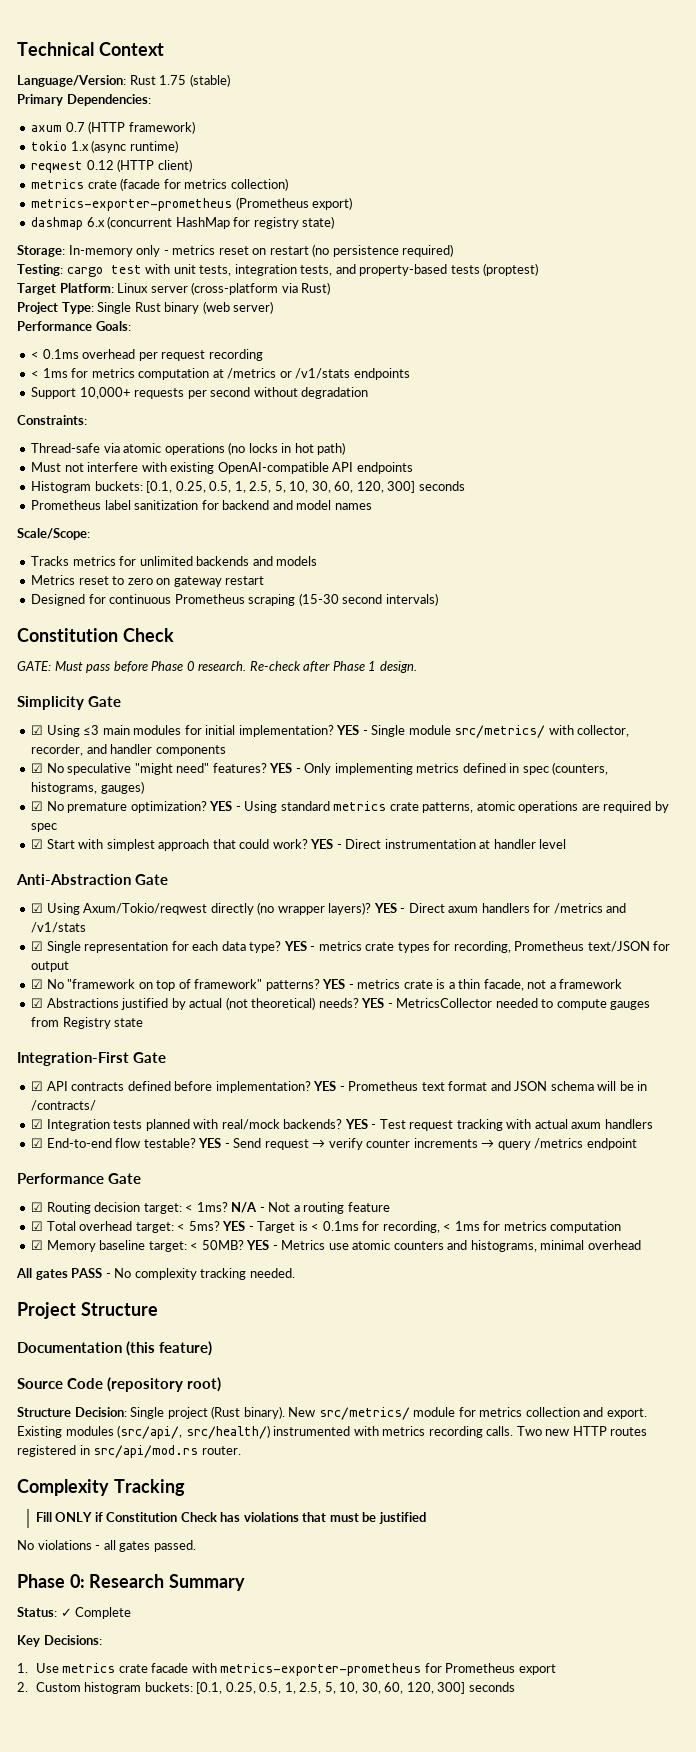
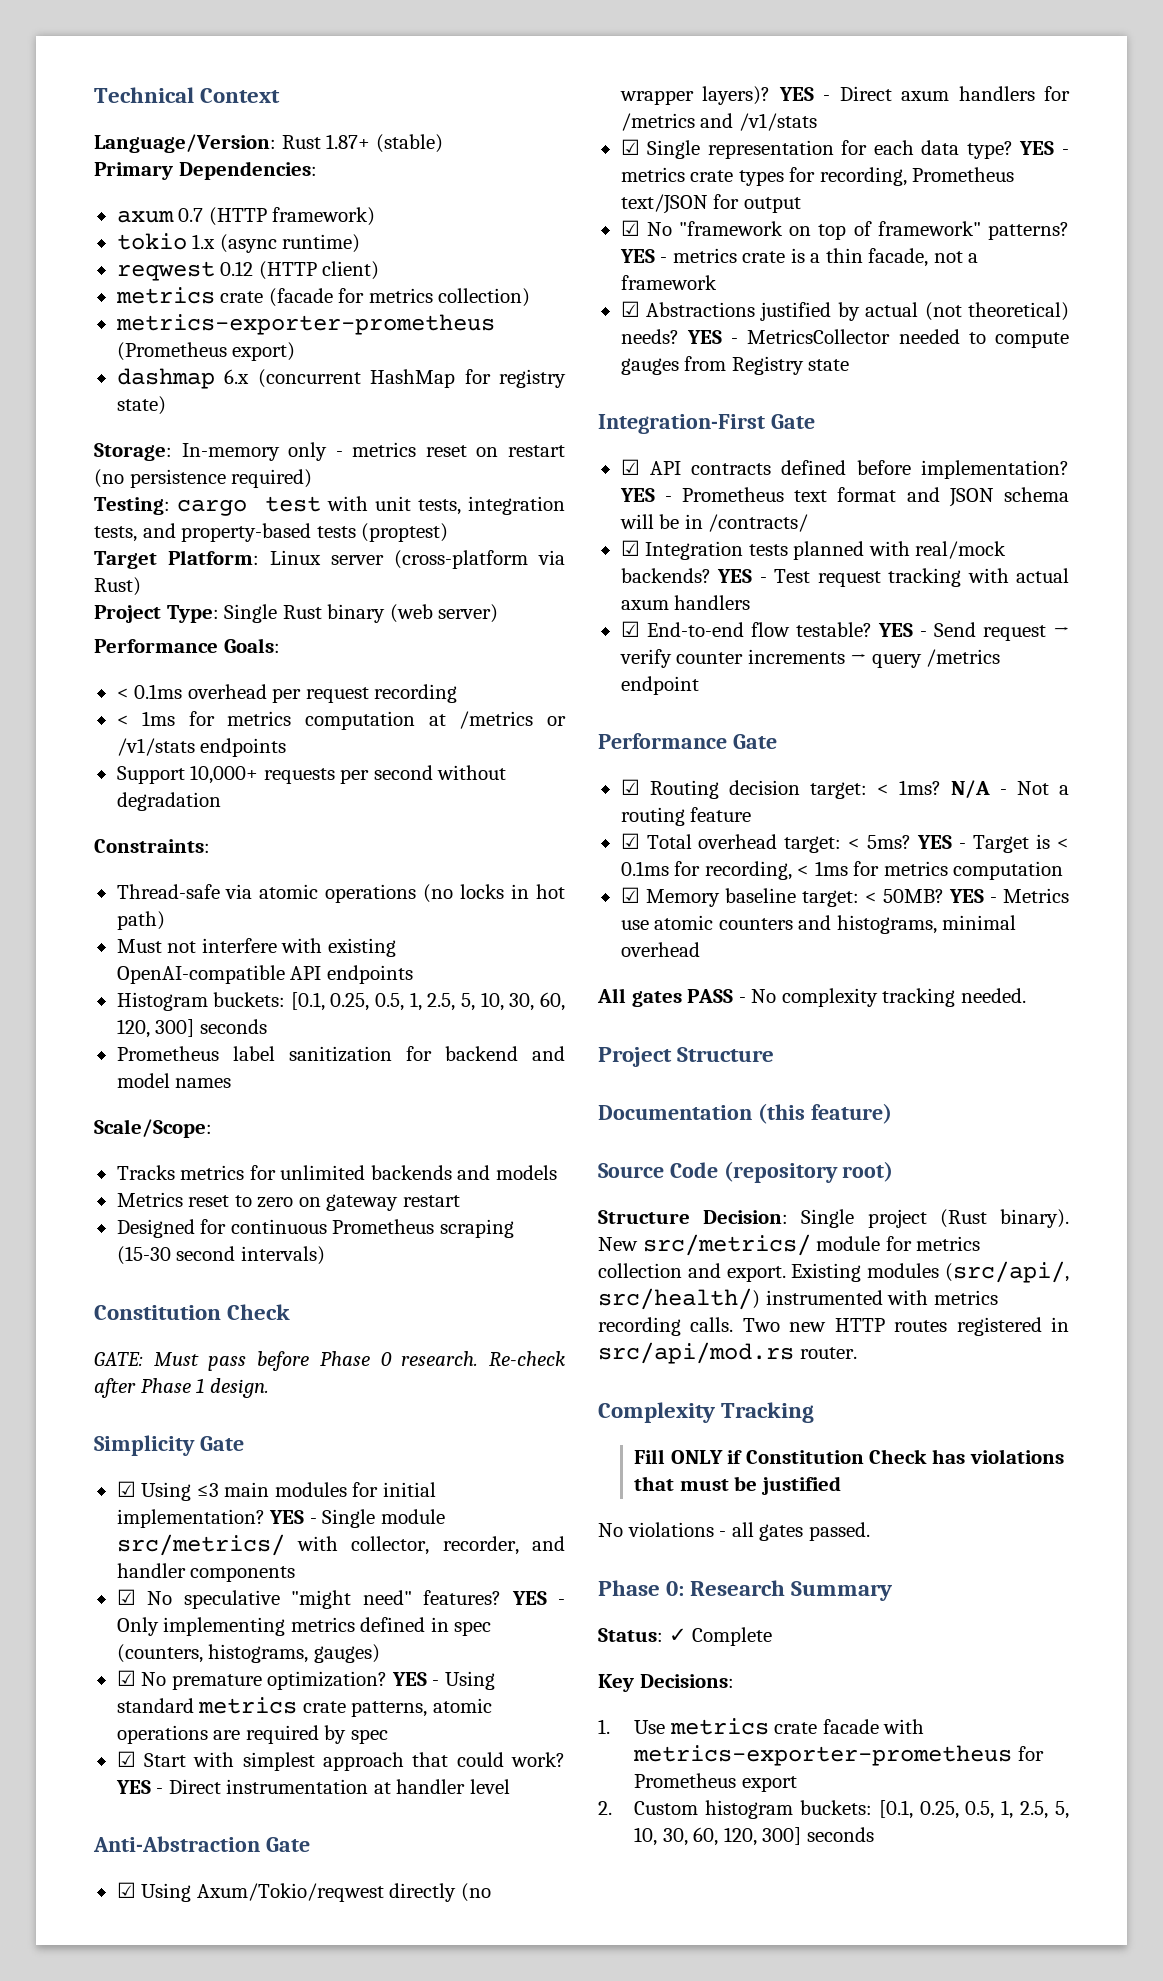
[159,75,187,85] 1.75 -> [326,134,371,149] 1.87+

